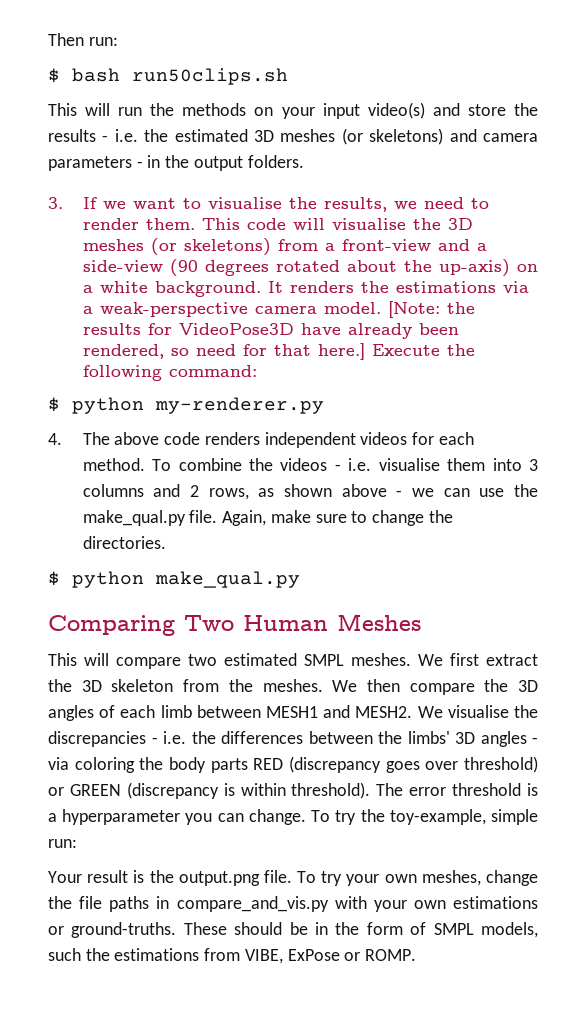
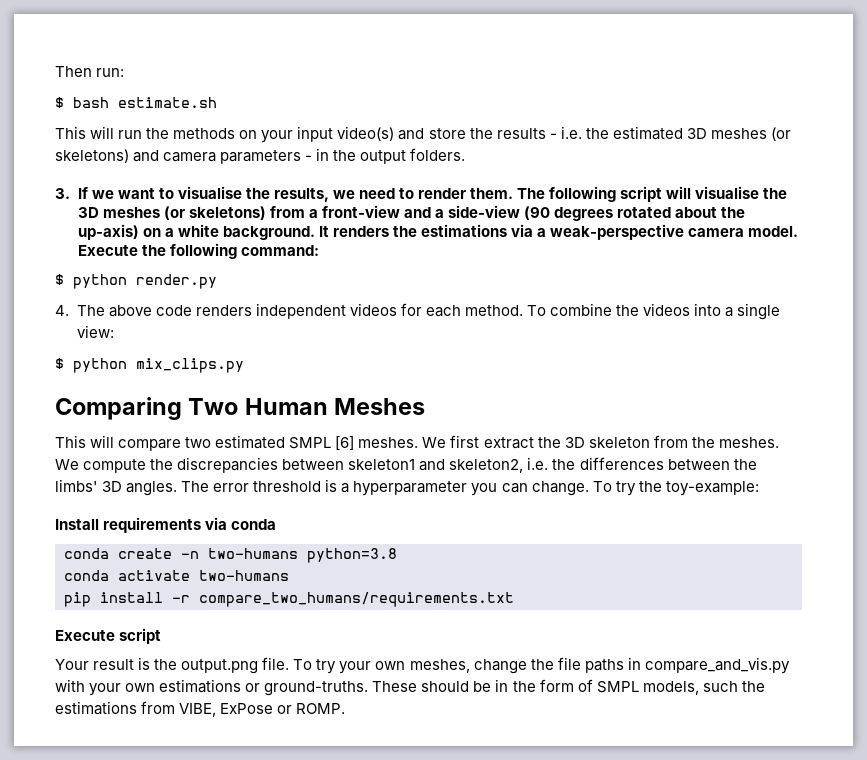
[132,68,288,85] run50clips.sh -> [118,97,217,108] estimate.sh
[201,218,286,230] This code -> [517,186,663,202] The following script
[387,301,475,318] [82,323,459,339] [82,343,365,360] [Note: the results for VideoPose3D have already been rendered, so need for that here.] -> (799, 231) none
[155,397,324,414] my-renderer.py -> [136,274,217,289] render.py
[334,458,539,471] [82,484,539,500] [82,510,453,526] [82,536,166,549] [48,571,300,588] - i.e. visualise them into 3 columns and 2 rows, as shown above - we can use the make_qual.py file. Again, make sure to change the directories. // $ python make_qual.py -> [694,303,781,320] [76,325,114,338] [55,358,244,373] into a single view: // $ python mix_clips.py
(344, 660) none -> [335,436,355,450] [6]
[366,679,538,695] [48,705,538,721] [48,731,158,747] then compare the 3D angles of each limb between MESH1 and MESH2. We visualise the discrepancies - -> [83,457,524,473] compute the discrepancies between skeleton1 and skeleton2,
[480,731,538,747] [48,756,538,773] [48,782,371,799] angles - via coloring the body parts RED (discrepancy goes over threshold) or GREEN (discrepancy is within threshold). -> [126,481,178,496] angles.
[389,809,538,825] [48,839,77,848] toy-example, simple run: -> [665,481,759,496] [55,517,277,533] [64,548,397,563] [64,570,289,581] [64,592,514,607] [55,628,162,644] toy-example: // Install requirements via conda // conda create -n two-humans python=3.8 // conda activate two-humans // pip install -r compare_two_humans/requirements.txt // Execute script

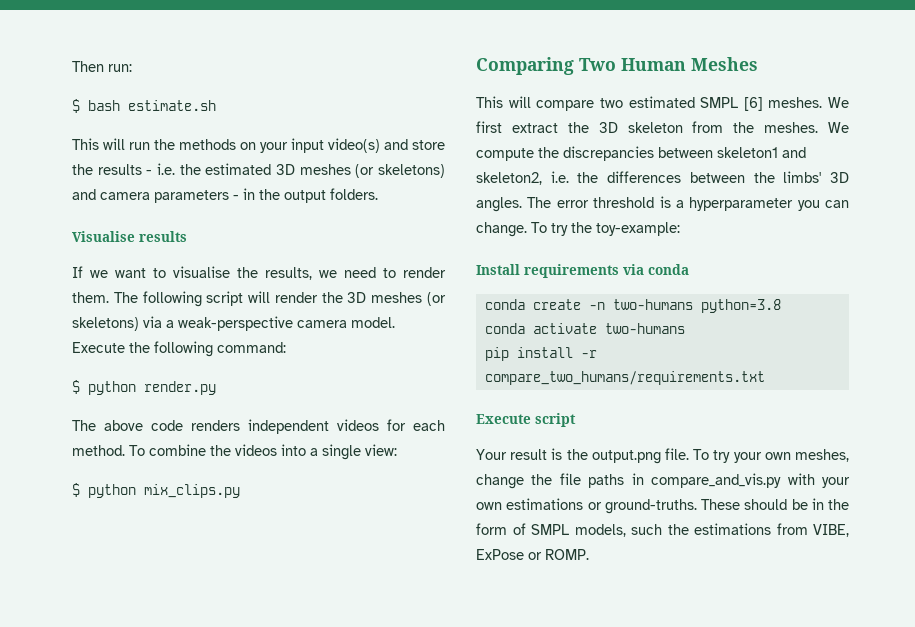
[55,188,70,199] 3. -> [72,231,187,242] Visualise results //
[695,186,760,199] visualise -> [274,292,318,303] render
[269,205,746,221] [77,224,507,240] from a front-view and a side-view (90 degrees rotated about the up-axis) on a white background. It renders the estimations -> (139, 324) none
[55,305,69,316] 4. -> (216, 388) none

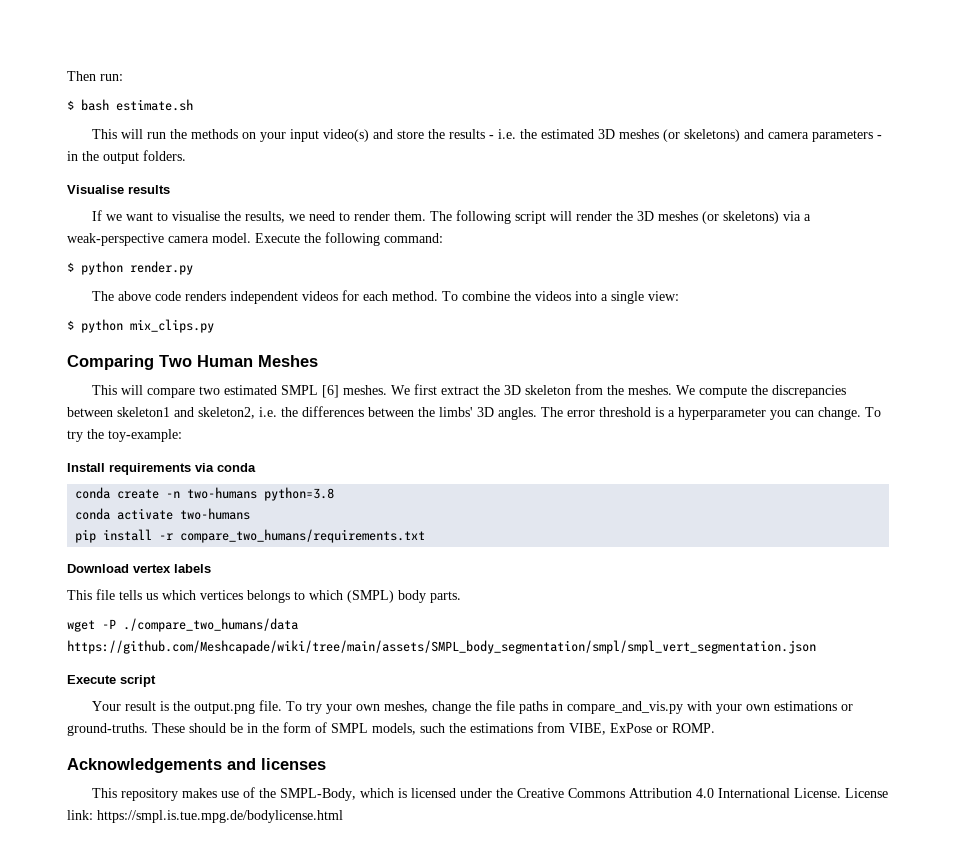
(765, 378) none -> [67,564,211,573] [67,589,461,603] [67,618,298,632] [67,640,816,654] // Download vertex labels // This file tells us which vertices belongs to which (SMPL) body parts. // wget -P ./compare_two_humans/data https://github.com/Meshcapade/wiki/tree/main/assets/SMPL_body_segmentation/smpl/smpl_vert_segmentation.json
(589, 554) none -> [67,758,326,773] [91,787,888,801] [67,810,343,823] // Acknowledgements and licenses // This repository makes use of the SMPL-Body, which is licensed under the Creative Commons Attribution 4.0 International License. License link: https://smpl.is.tue.mpg.de/bodylicense.html

